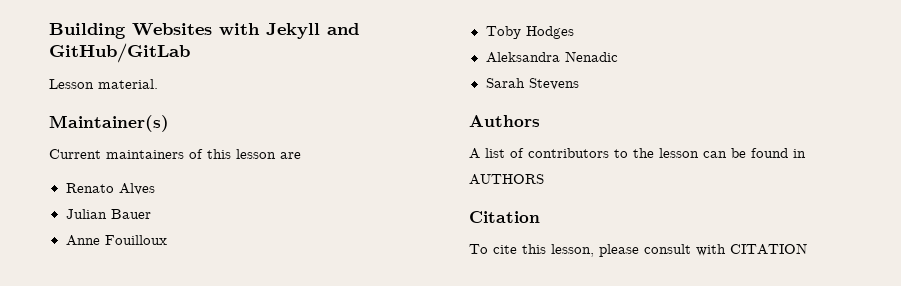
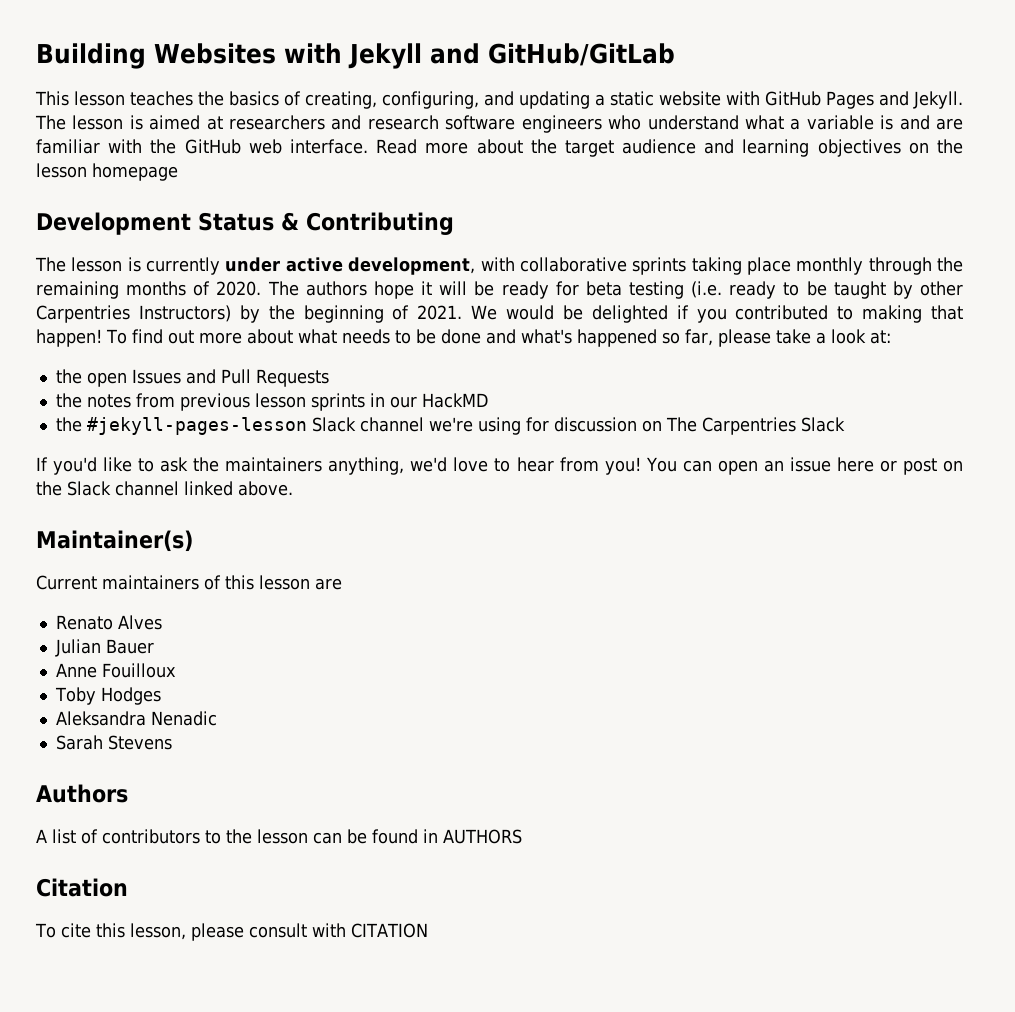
[49,79,158,89] Lesson material. -> [35,91,964,109] [35,115,963,133] [36,139,963,157] [36,163,178,181] [36,212,454,235] [35,257,964,275] [36,281,963,299] [36,305,963,323] [36,329,891,347] [55,369,329,387] [55,393,488,411] [55,417,845,435] [36,457,963,475] [36,481,293,496] This lesson teaches the basics of creating, configuring, and updating a static website with GitHub Pages and Jekyll. The lesson is aimed at researchers and research software engineers who understand what a variable is and are familiar with the GitHub web interface. Read more about the target audience and learning objectives on the lesson homepage // Development Status & Contributing // The lesson is currently under active development, with collaborative sprints taking place monthly through the remaining months of 2020. The authors hope it will be ready for beta testing (i.e. ready to be taught by other Carpentries Instructors) by the beginning of 2021. We would be delighted if you contributed to making that happen! To find out more about what needs to be done and what's happened so far, please take a look at: // the open Issues and Pull Requests // the notes from previous lesson sprints in our HackMD // the #jekyll-pages-lesson Slack channel we're using for discussion on The Carpentries Slack // If you'd like to ask the maintainers anything, we'd love to hear from you! You can open an issue here or post on the Slack channel linked above.

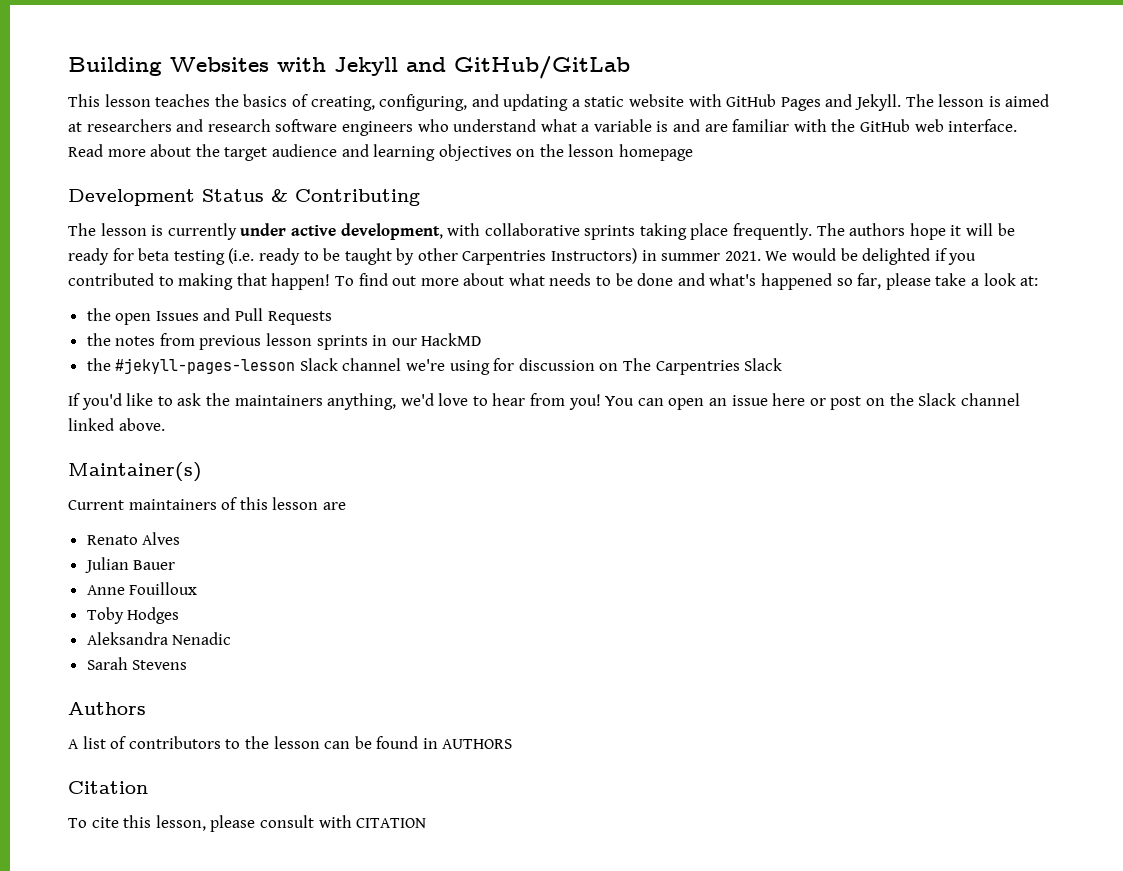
[796,257,964,275] [36,281,262,299] monthly through the remaining months of 2020. -> [733,223,813,240] frequently.
[239,305,410,323] by the beginning of -> [641,250,721,261] in summer

